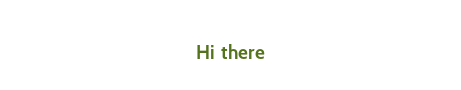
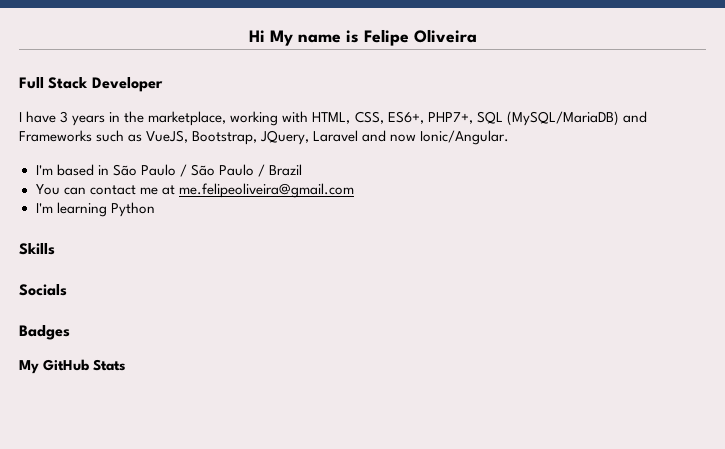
[220,44,265,59] there -> [269,29,477,46] [19,77,163,92] [19,111,647,126] [19,130,510,145] [35,164,302,177] [35,183,354,198] [35,202,155,217] [19,243,55,255] [19,284,67,296] [19,325,70,340] [19,359,126,374] My name is Felipe Oliveira // Full Stack Developer // I have 3 years in the marketplace, working with HTML, CSS, ES6+, PHP7+, SQL (MySQL/MariaDB) and Frameworks such as VueJS, Bootstrap, JQuery, Laravel and now Ionic/Angular. // I'm based in São Paulo / São Paulo / Brazil // You can contact me at me.felipeoliveira@gmail.com // I'm learning Python // Skills // Socials // Badges // My GitHub Stats

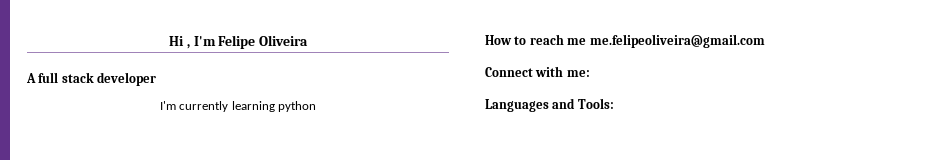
[269,30,359,46] My name is -> [186,36,216,49] , I'm
[19,77,163,92] [19,111,647,126] [19,130,510,145] [35,164,302,177] [35,183,354,198] [35,202,155,217] [19,243,55,255] [19,284,67,296] [19,325,70,340] [19,359,126,374] Full Stack Developer // I have 3 years in the marketplace, working with HTML, CSS, ES6+, PHP7+, SQL (MySQL/MariaDB) and Frameworks such as VueJS, Bootstrap, JQuery, Laravel and now Ionic/Angular. // I'm based in São Paulo / São Paulo / Brazil // You can contact me at me.felipeoliveira@gmail.com // I'm learning Python // Skills // Socials // Badges // My GitHub Stats -> [26,72,157,86] [159,101,317,112] [485,34,765,48] [485,66,590,77] [485,98,614,112] A full stack developer // I'm currently learning python // How to reach me me.felipeoliveira@gmail.com // Connect with me: // Languages and Tools:

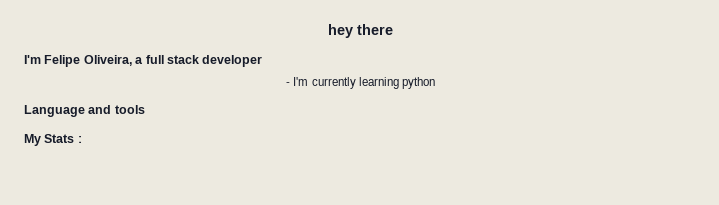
[168,35,309,49] [26,73,36,83] Hi , I'm Felipe Oliveira // A -> [328,24,393,38] [24,55,144,67] hey there // I'm Felipe Oliveira, a
(157, 79) none -> [286,82,291,86] -
[485,34,765,48] [485,66,590,77] [485,98,614,112] How to reach me me.felipeoliveira@gmail.com // Connect with me: // Languages and Tools: -> [24,105,145,117] [24,134,82,146] Language and tools // My Stats :

